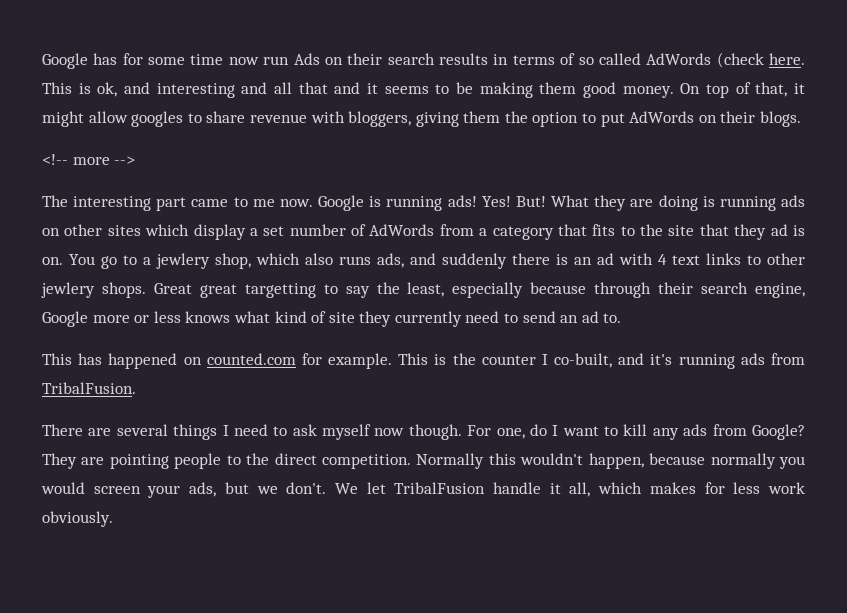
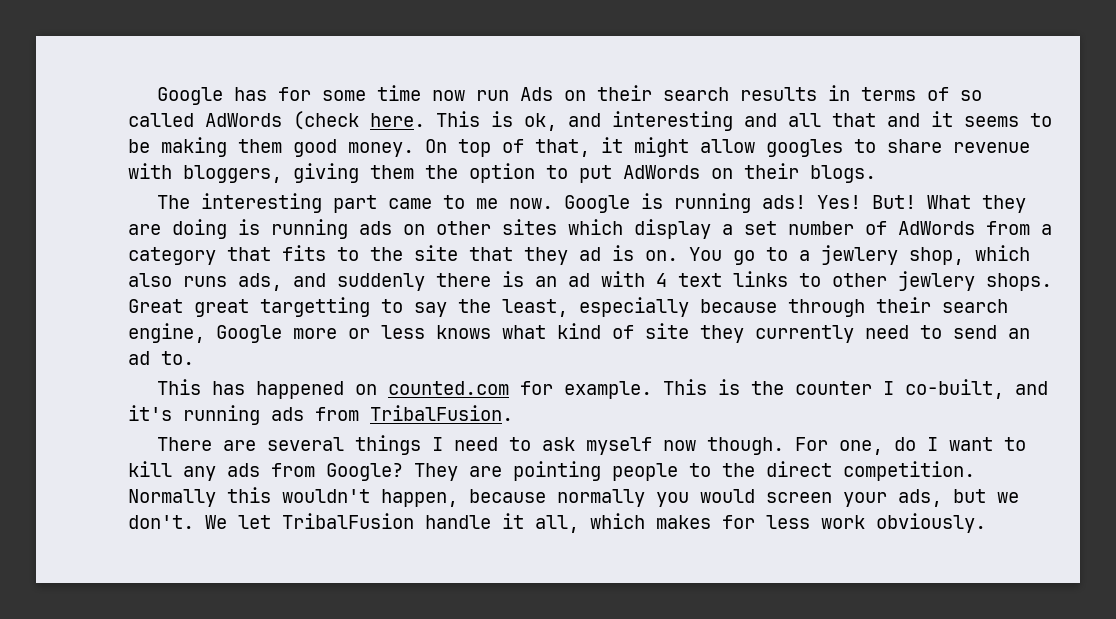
[42,154,136,165] // <!-- more --> -> (876, 174) none

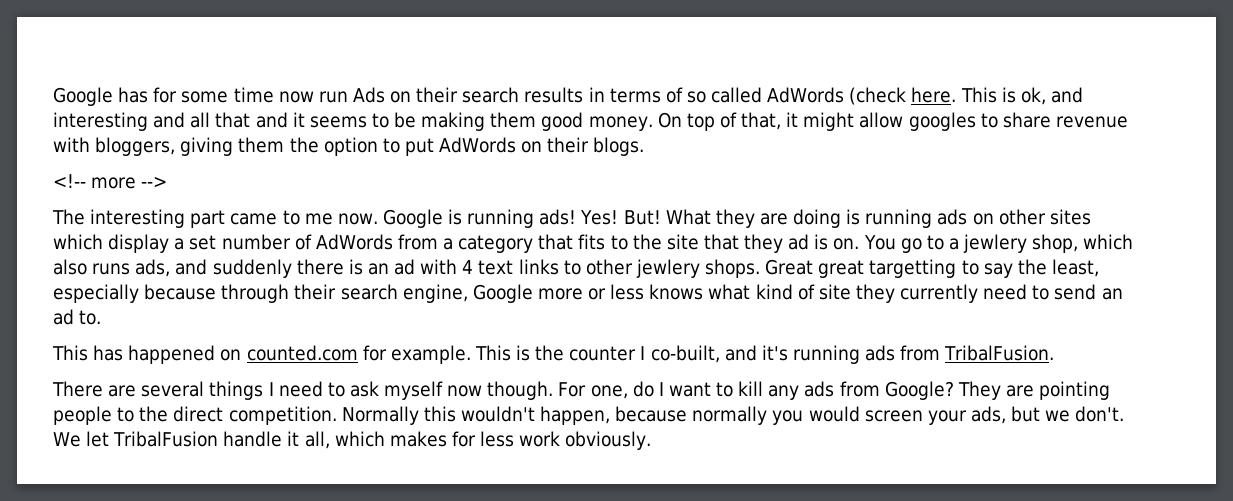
(876, 174) none -> [53,174,168,189] // <!-- more -->

